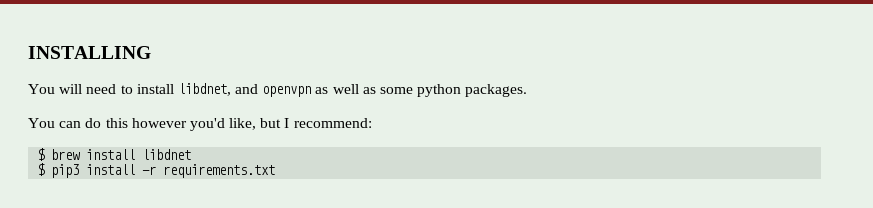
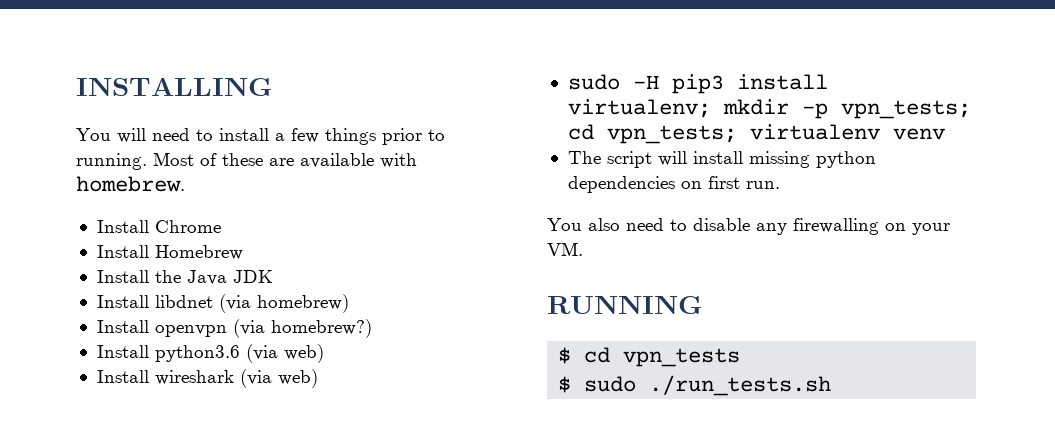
[177,83,528,97] [28,118,372,131] [37,148,192,161] [37,163,276,178] libdnet, and openvpn as well as some python packages. // You can do this however you'd like, but I recommend: // $ brew install libdnet // $ pip3 install -r requirements.txt -> [275,128,445,145] [76,152,417,170] [76,176,185,192] [96,220,221,233] [96,245,243,260] [96,270,273,285] [96,294,349,313] [96,319,372,338] [96,344,324,363] [96,369,318,388] [567,74,828,94] [567,99,971,119] [567,124,945,144] [567,151,876,168] [567,176,780,193] [547,218,950,235] [547,242,583,256] [547,295,702,314] [558,347,741,367] [558,375,832,396] a few things prior to running. Most of these are available with homebrew. // Install Chrome // Install Homebrew // Install the Java JDK // Install libdnet (via homebrew) // Install openvpn (via homebrew?) // Install python3.6 (via web) // Install wireshark (via web) // sudo -H pip3 install virtualenv; mkdir -p vpn_tests; cd vpn_tests; virtualenv venv // The script will install missing python dependencies on first run. // You also need to disable any firewalling on your VM. // RUNNING // $ cd vpn_tests // $ sudo ./run_tests.sh

